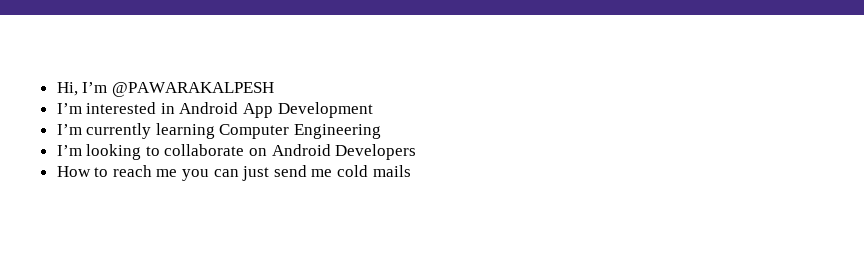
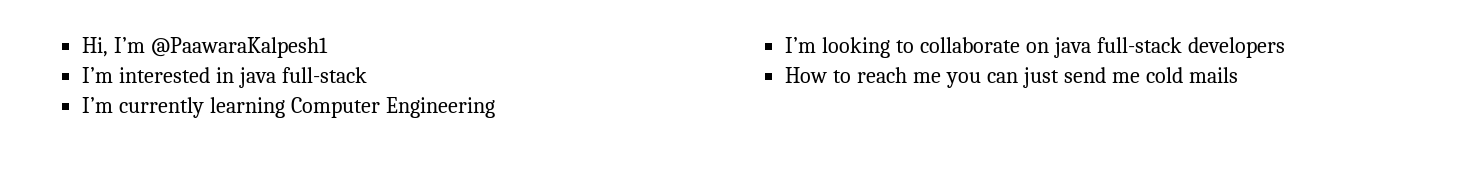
[111,82,274,97] @PAWARAKALPESH -> [151,37,329,58] @PaawaraKalpesh1
[179,102,373,118] Android App Development -> [239,67,367,88] java full-stack
[271,144,417,160] Android Developers -> [1053,37,1285,58] java full-stack developers

